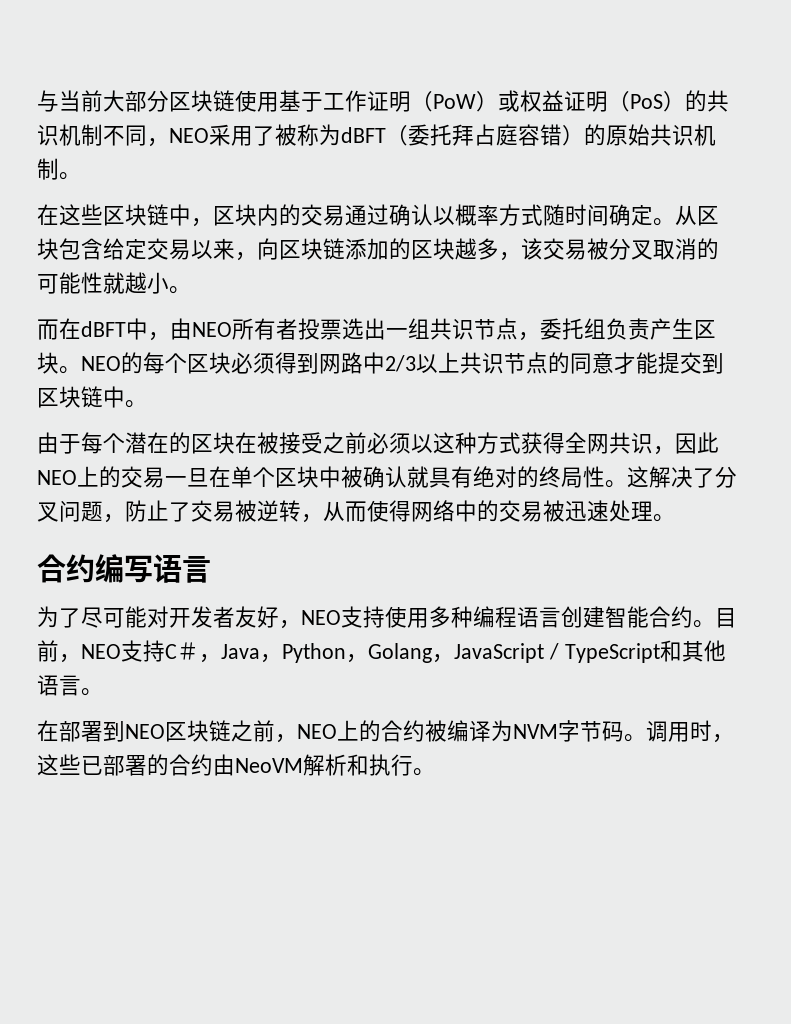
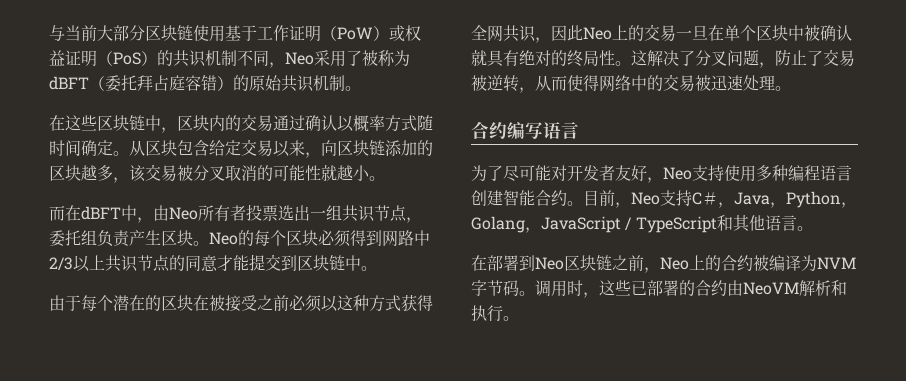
[169,128,209,143] NEO -> [285,52,314,65] Neo
[192,322,232,337] NEO -> [169,207,198,220] Neo
[81,356,121,371] NEO -> [209,232,238,245] Neo
[37,470,77,485] NEO -> [583,27,612,40] Neo
[301,610,341,625] NEO -> [663,167,692,180] Neo
[81,644,121,659] NEO -> [631,192,660,205] Neo
[125,724,165,739] NEO -> [535,257,564,270] Neo
[297,724,337,739] NEO -> [660,257,689,270] Neo

